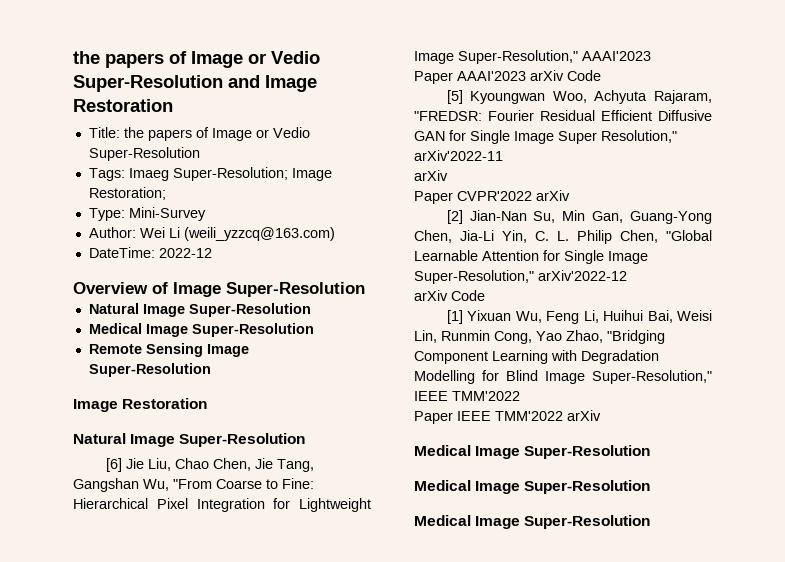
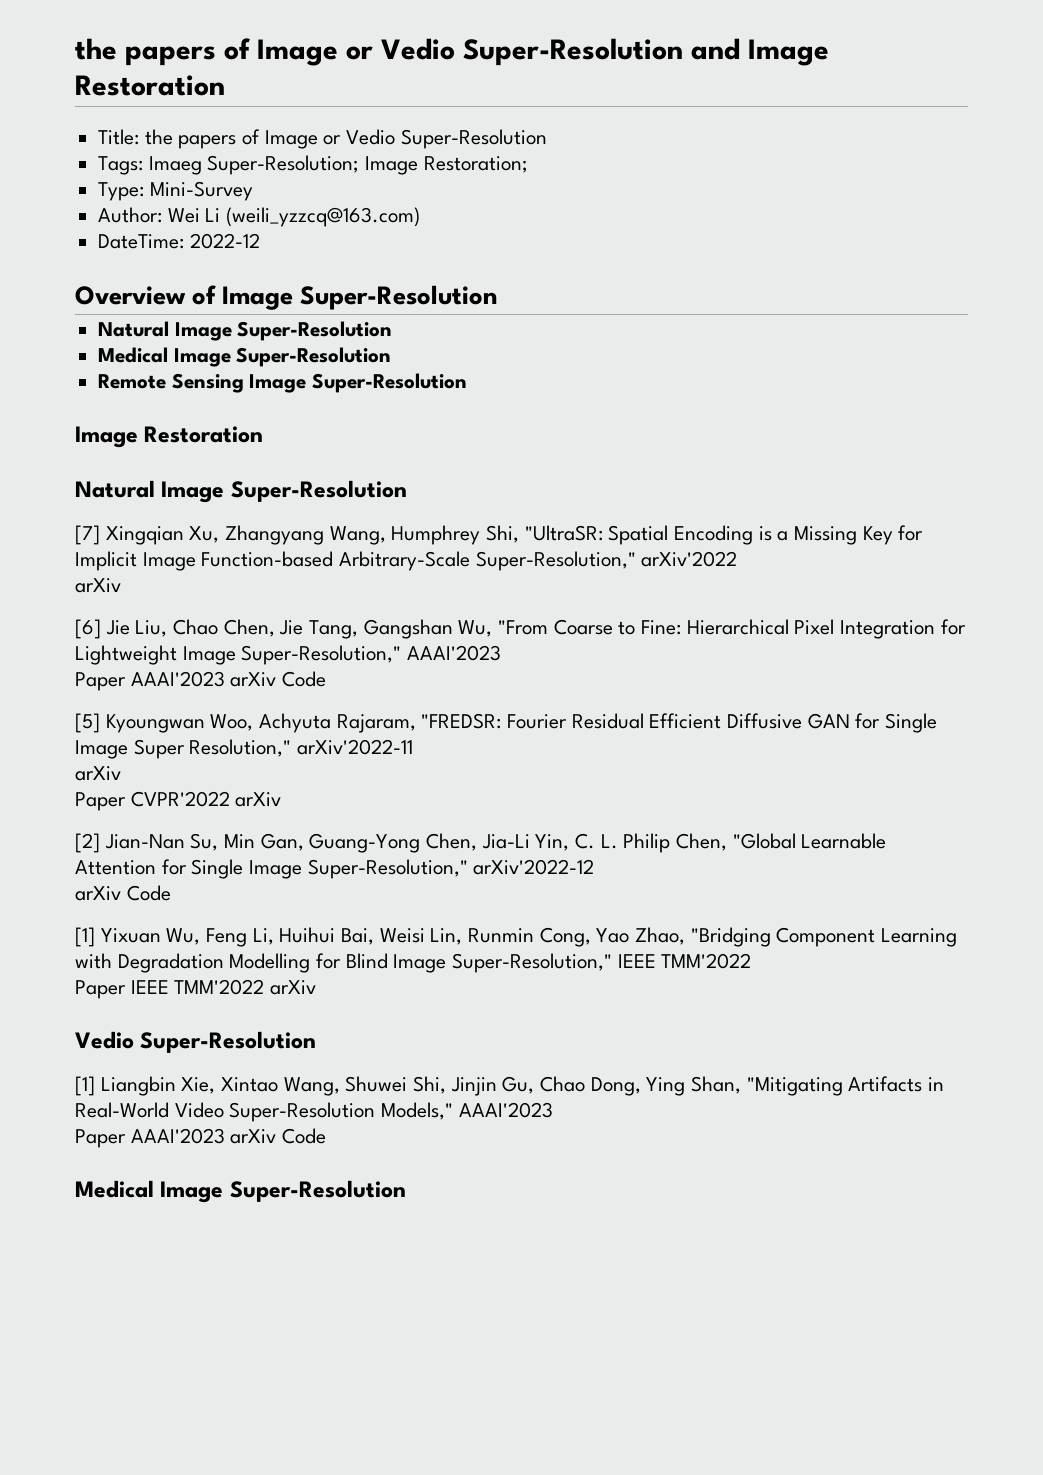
(306, 440) none -> [75,525,924,545] [75,551,738,571] [75,578,121,593] // [7] Xingqian Xu, Zhangyang Wang, Humphrey Shi, "UltraSR: Spatial Encoding is a Missing Key for Implicit Image Function-based Arbitrary-Scale Super-Resolution," arXiv'2022 // arXiv
[414,445,651,459] [414,480,651,494] [414,515,651,529] Medical Image Super-Resolution // Medical Image Super-Resolution // Medical Image Super-Resolution -> [75,1031,317,1053] [75,1076,945,1096] [75,1102,553,1122] [75,1128,327,1148] [75,1180,406,1203] Vedio Super-Resolution // [1] Liangbin Xie, Xintao Wang, Shuwei Shi, Jinjin Gu, Chao Dong, Ying Shan, "Mitigating Artifacts in Real-World Video Super-Resolution Models," AAAI'2023 // Paper AAAI'2023 arXiv Code // Medical Image Super-Resolution

